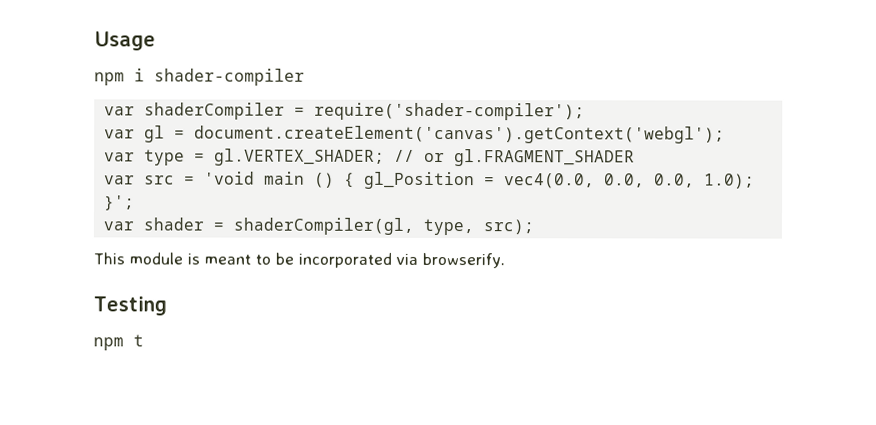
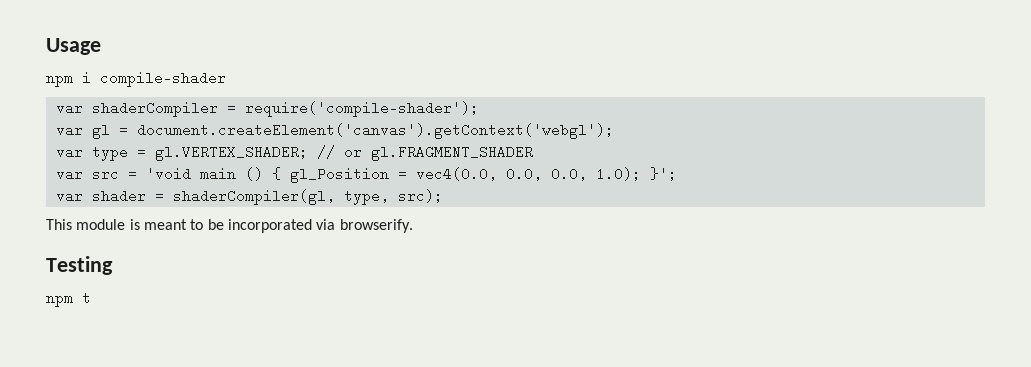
[154,68,305,86] shader-compiler -> [100,71,226,87] compile-shader
[314,102,586,121] require('shader-compiler'); -> [244,101,479,117] require('compile-shader');

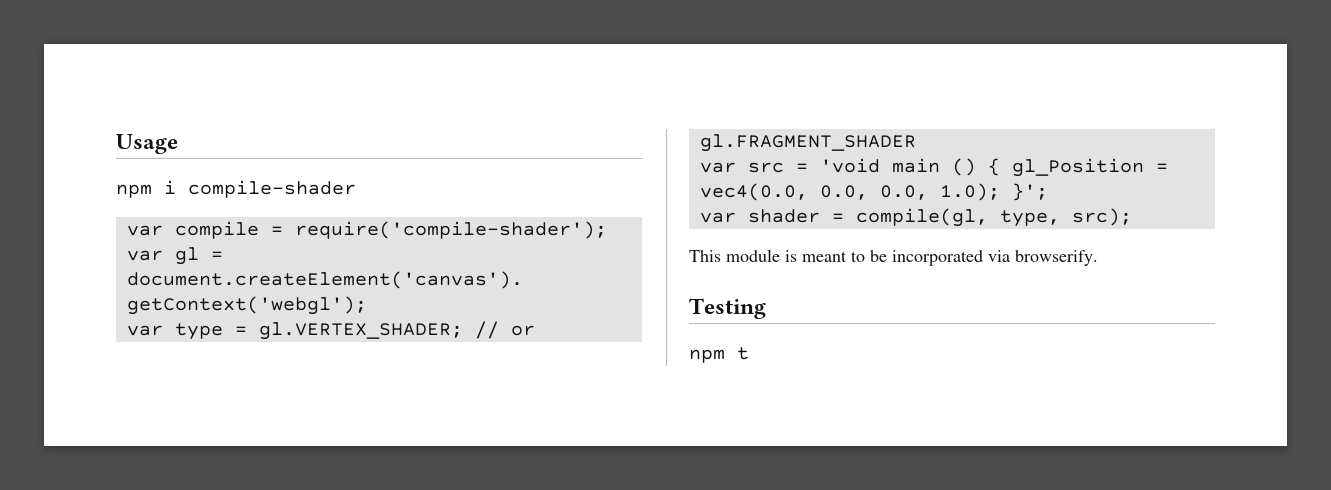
[91,101,218,117] shaderCompiler -> [174,221,259,239] compile
[172,189,335,205] shaderCompiler(gl, -> [855,208,988,227] compile(gl,

